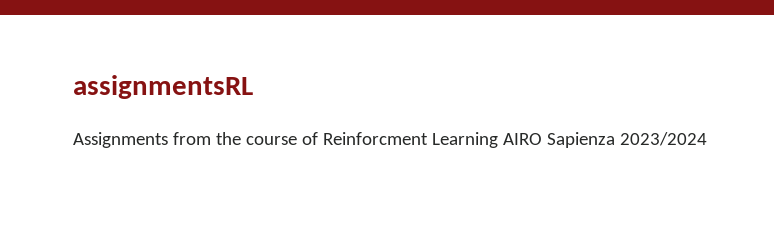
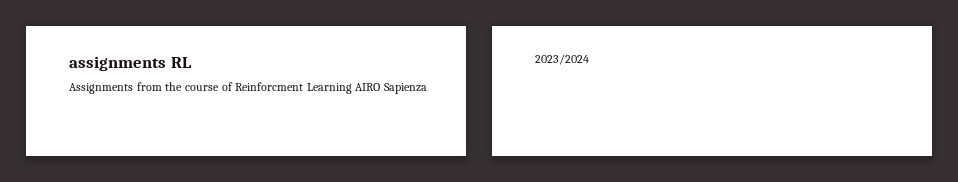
[73,75,253,99] assignmentsRL -> [69,56,192,71] assignments RL

